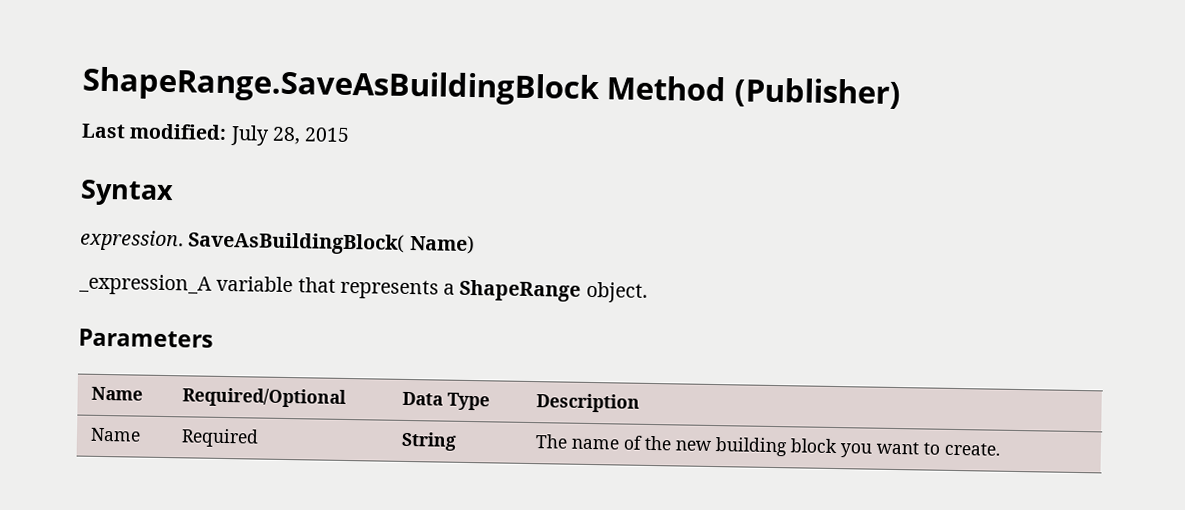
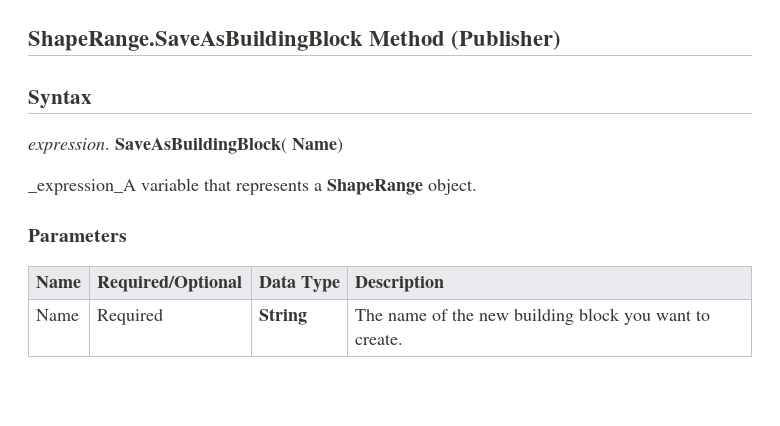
[81,123,351,146] // Last modified: July 28, 2015 -> (562, 40) none

